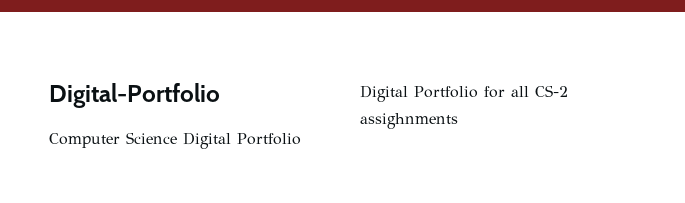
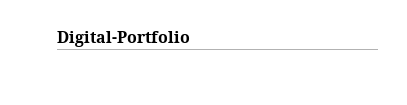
[49,132,301,149] [360,85,568,102] [360,113,458,129] // Computer Science Digital Portfolio Digital Portfolio for all CS-2 assighnments -> (190, 39) none

